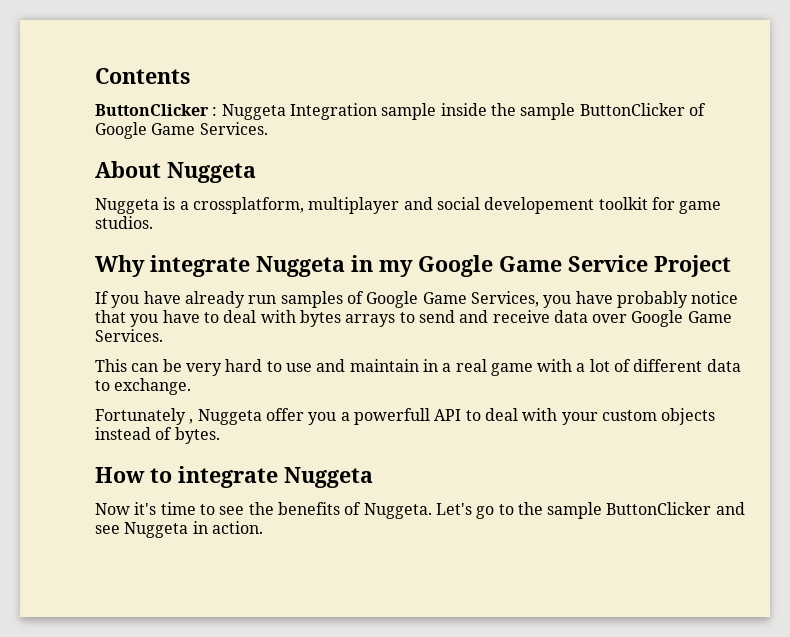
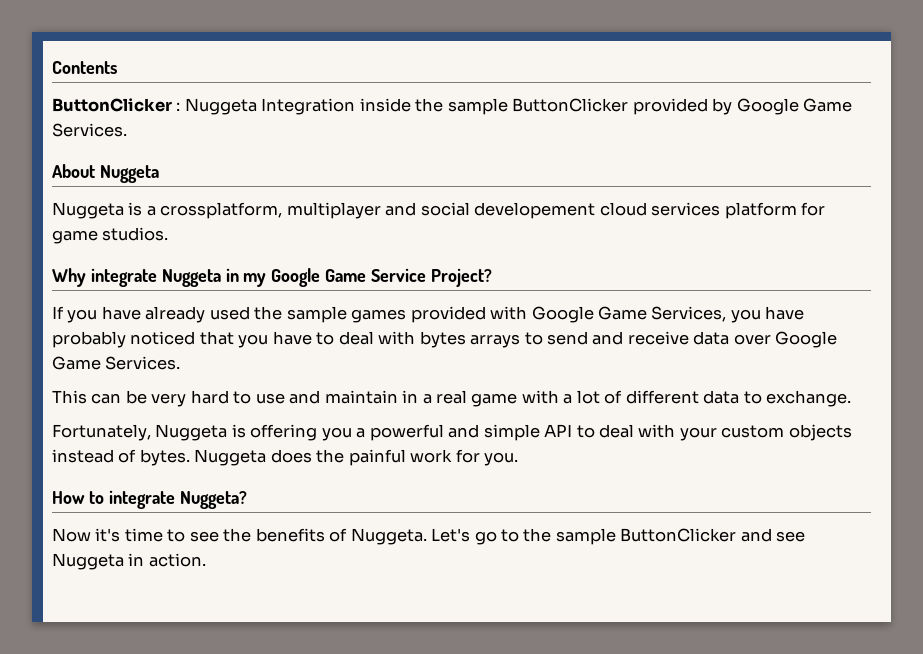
[381,103,437,120] sample -> (356, 106) none
[688,103,706,116] of -> [632,98,733,115] provided by
[598,197,648,210] toolkit -> [599,202,797,219] cloud services platform
[654,255,731,277] Project -> [430,268,492,287] Project?
[248,291,364,308] run samples of -> [209,306,528,323] used the sample games provided with
[691,291,739,304] notice -> [130,331,196,345] noticed
[95,408,430,425] Fortunately , Nuggeta offer you a powerfull -> [52,424,540,441] Fortunately, Nuggeta is offering you a powerful and simple
(220, 435) none -> [194,449,519,466] Nuggeta does the painful work for you.
[284,467,373,488] Nuggeta -> [179,491,247,509] Nuggeta?

